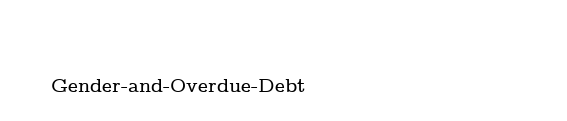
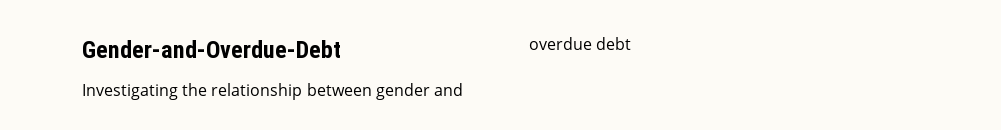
(306, 85) none -> [82,83,463,100] [529,37,632,50] // Investigating the relationship between gender and overdue debt

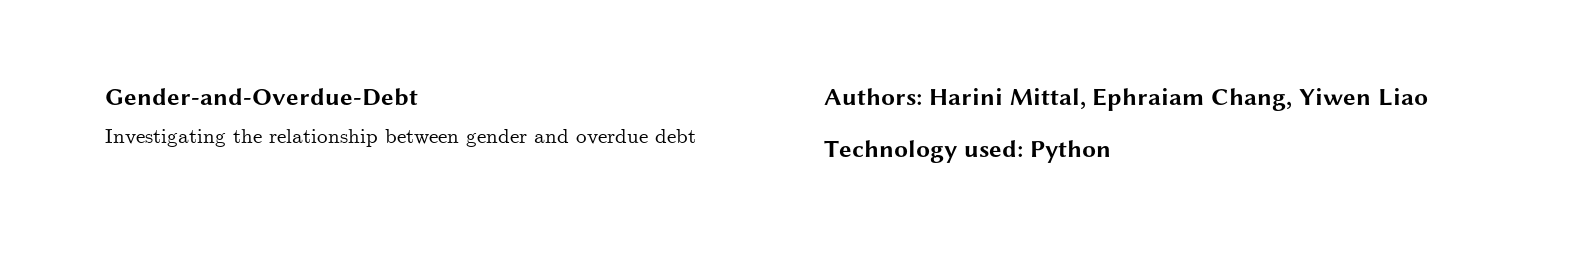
(632, 43) none -> [824,88,1428,111] [824,140,1111,163] // Authors: Harini Mittal, Ephraiam Chang, Yiwen Liao // Technology used: Python

